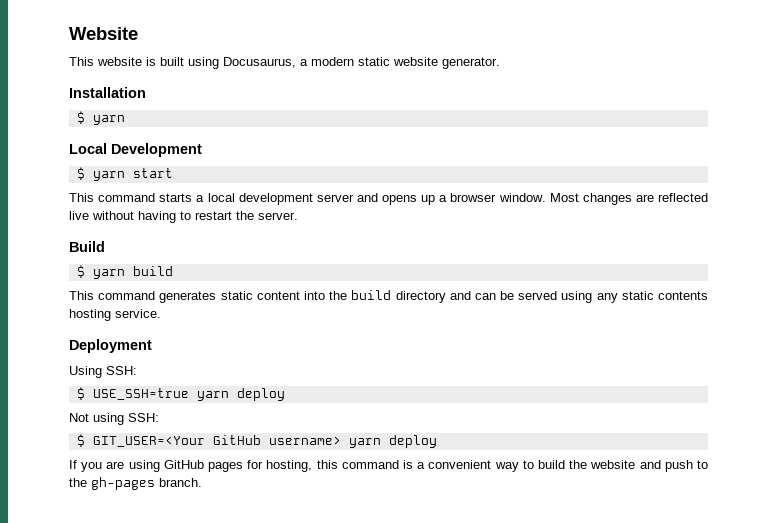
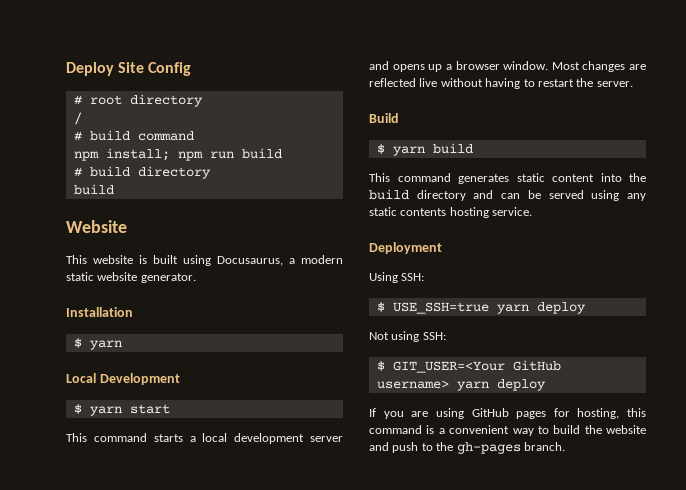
(69, 33) none -> [66,62,192,76] [73,94,203,107] [73,112,82,125] [73,130,194,141] [73,148,282,161] [73,166,211,179] [73,184,114,195] Deploy Site Config // # root directory // / // # build command // npm install; npm run build // # build directory // build //

